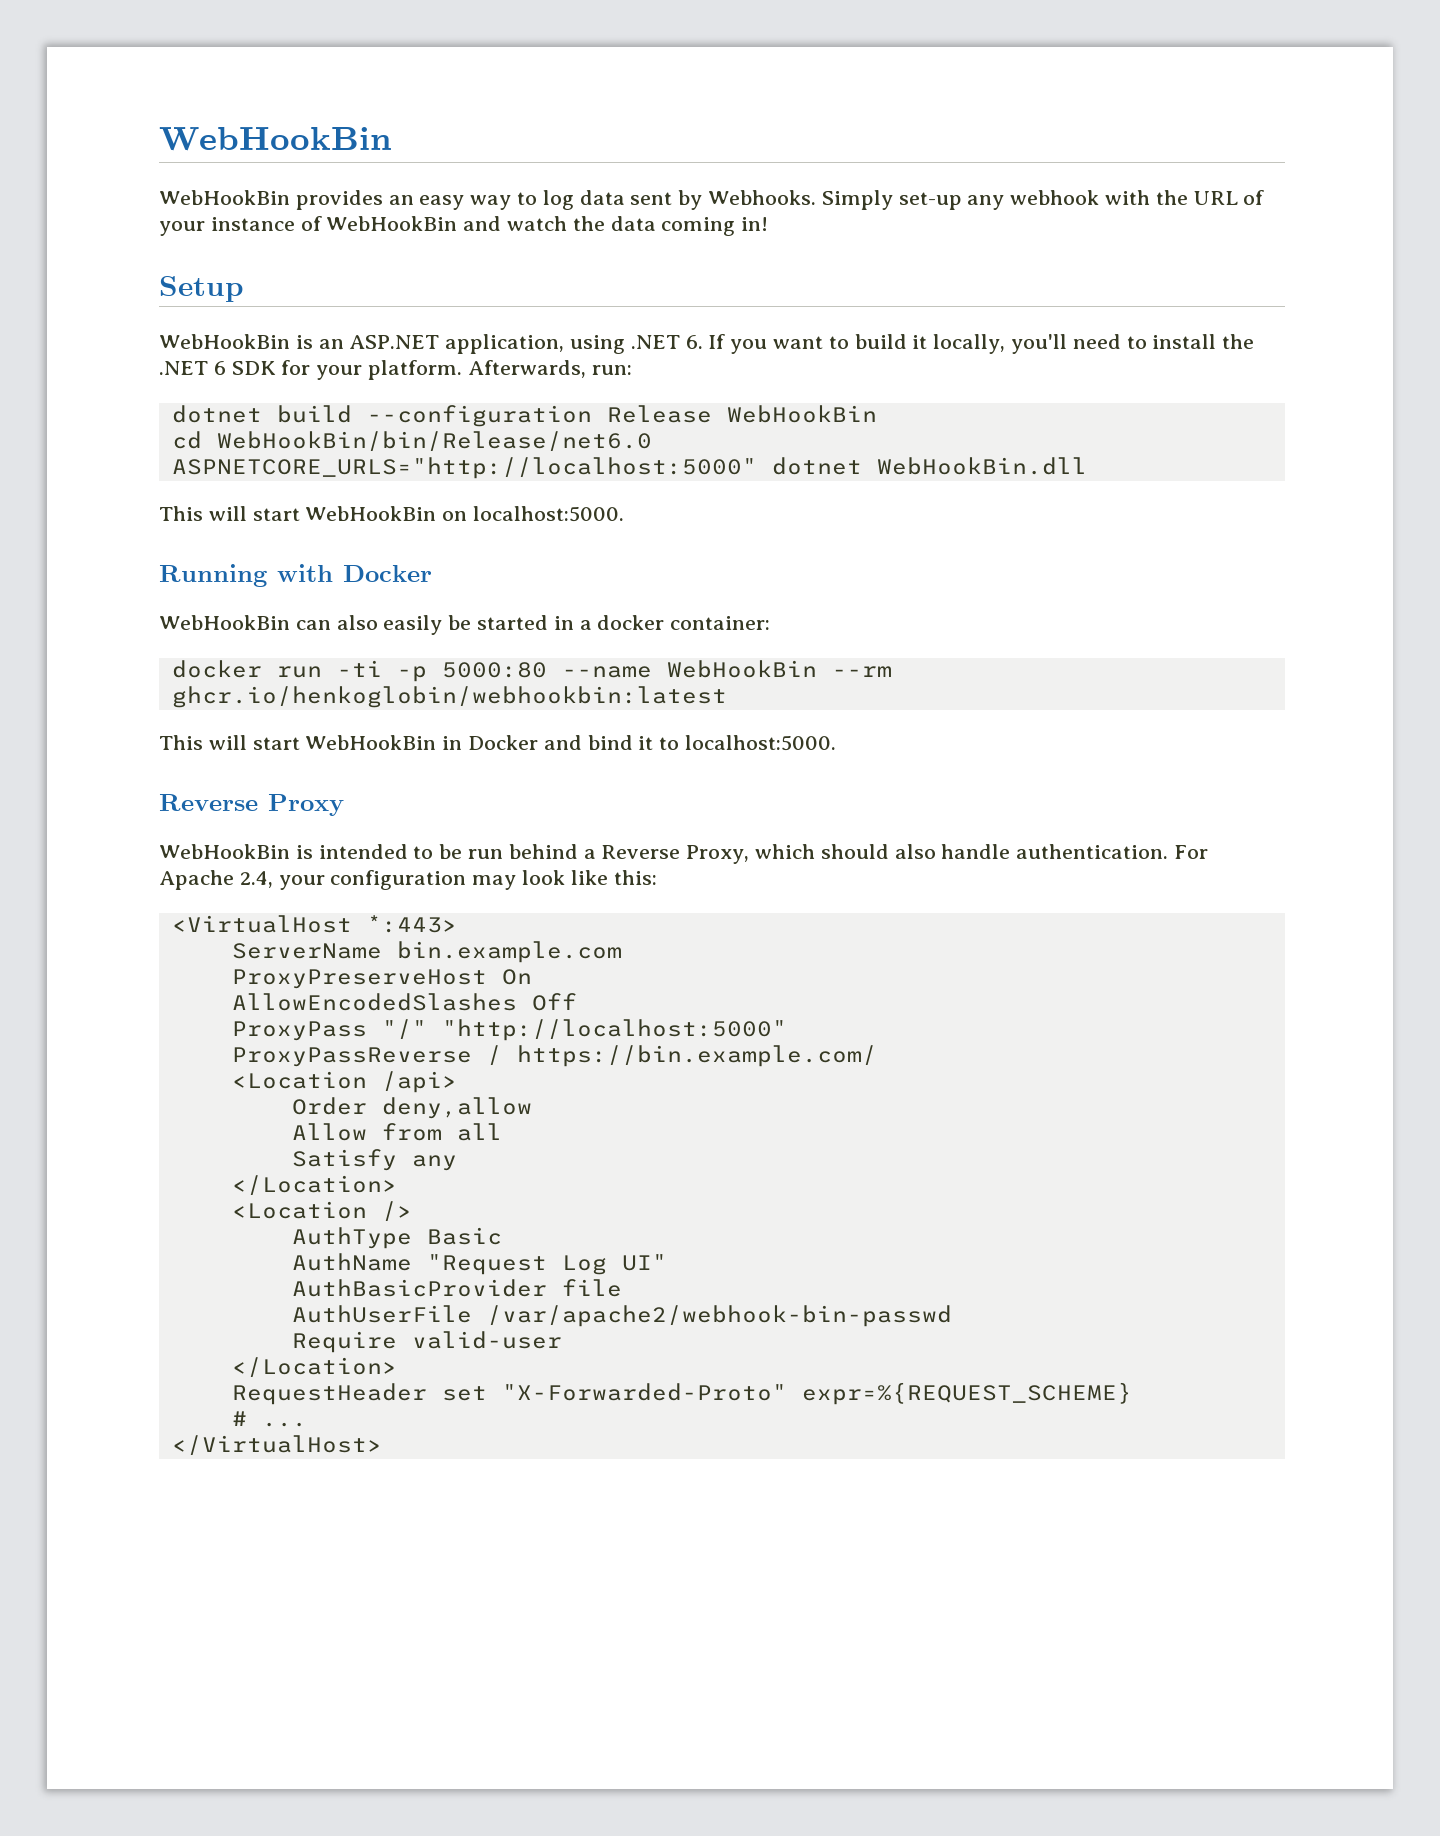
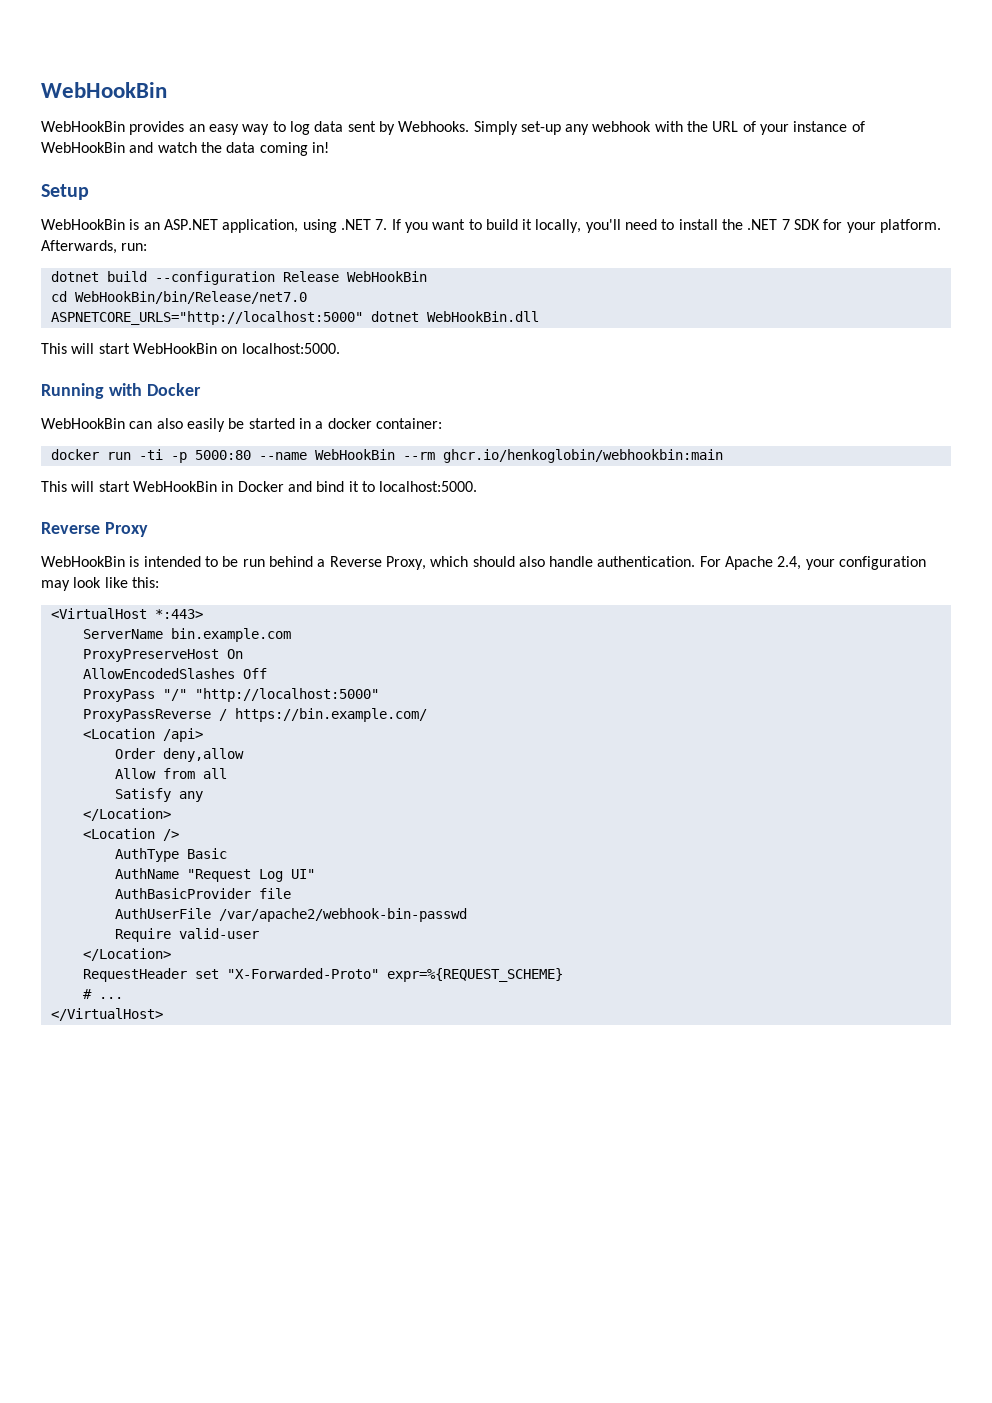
[685,335,703,349] 6. -> [375,219,388,230] 7.
[213,361,226,375] 6 -> [781,219,790,230] 7
[216,431,652,451] WebHookBin/bin/Release/net6.0 -> [74,291,307,304] WebHookBin/bin/Release/net7.0
[171,686,727,708] ghcr.io/henkoglobin/webhookbin:latest -> [442,449,723,463] ghcr.io/henkoglobin/webhookbin:main

